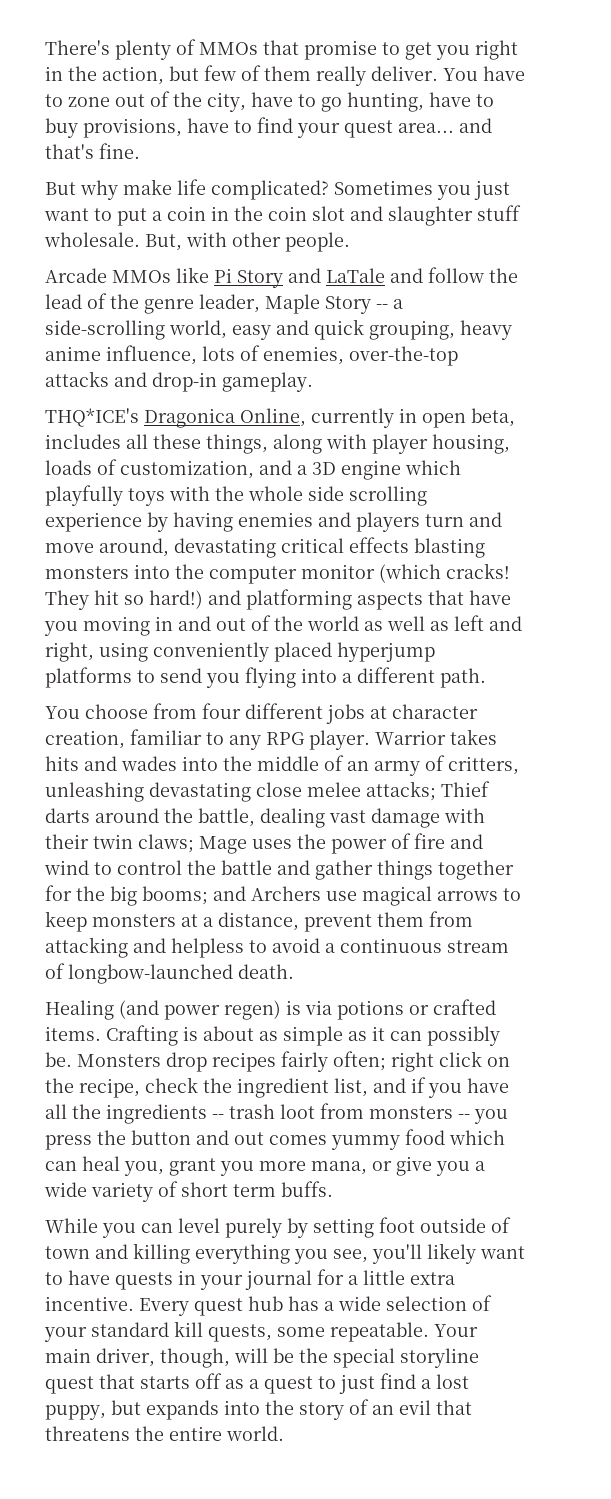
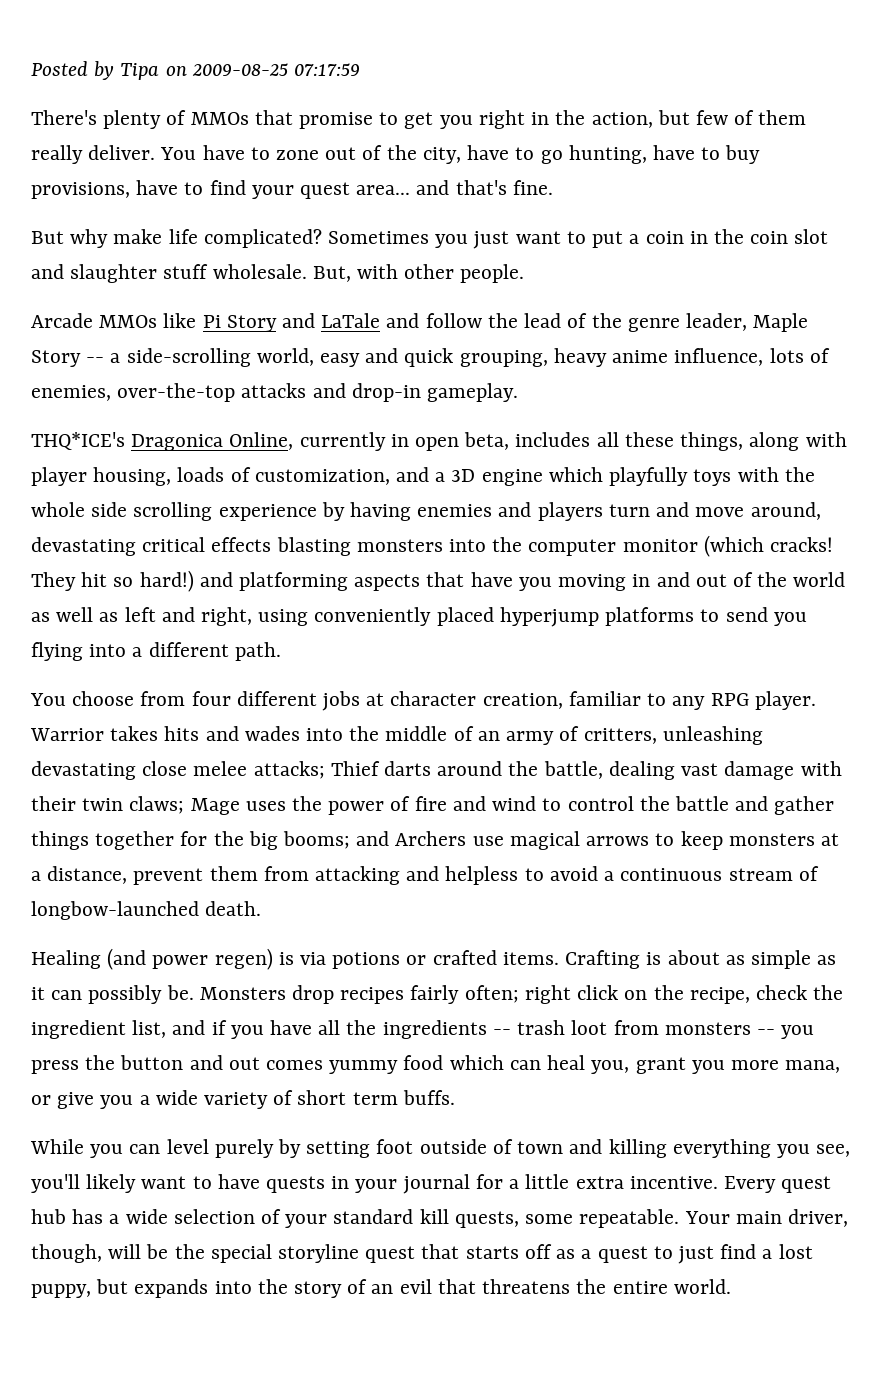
(45, 47) none -> [31,61,361,80] Posted by Tipa on 2009-08-25 07:17:59 //

